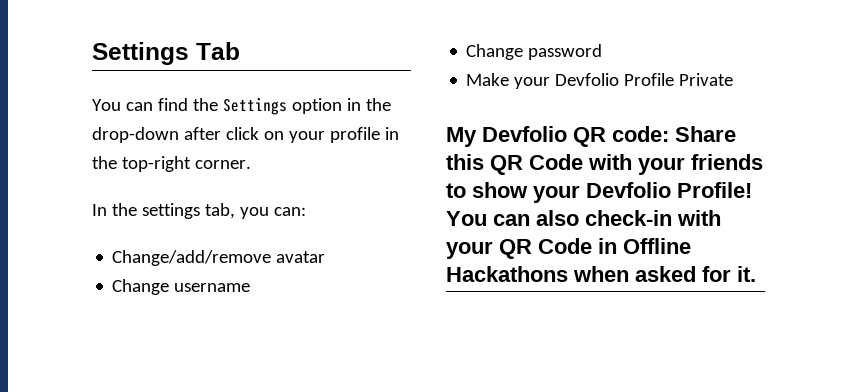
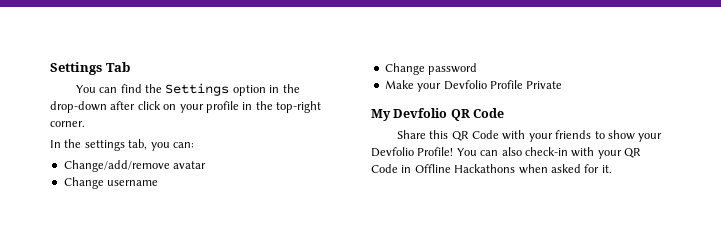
[612,126,669,142] code: -> [473,108,505,118] Code //

